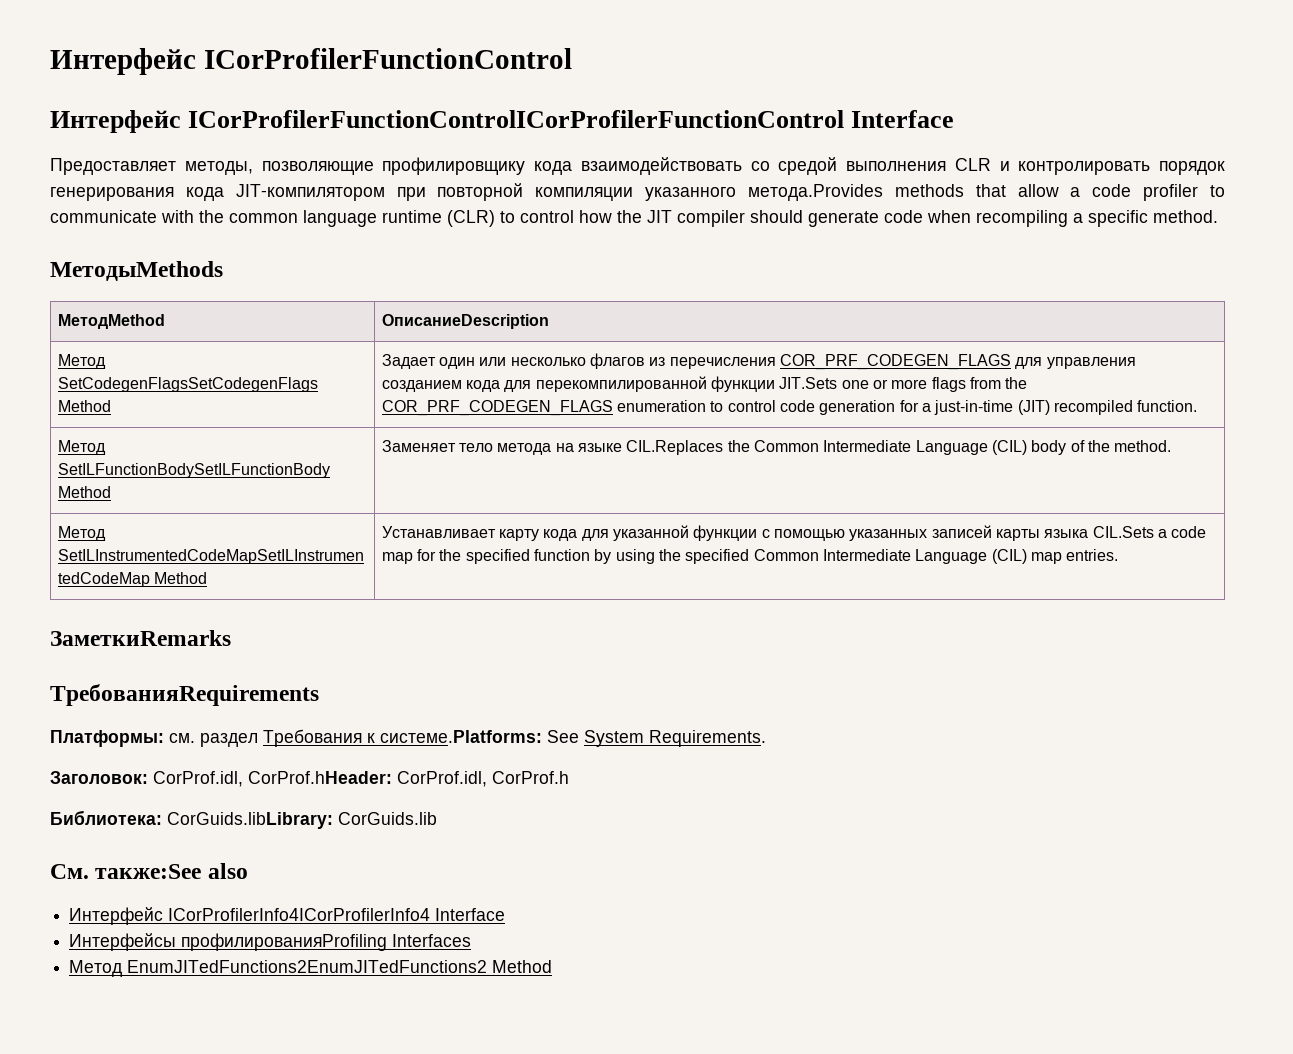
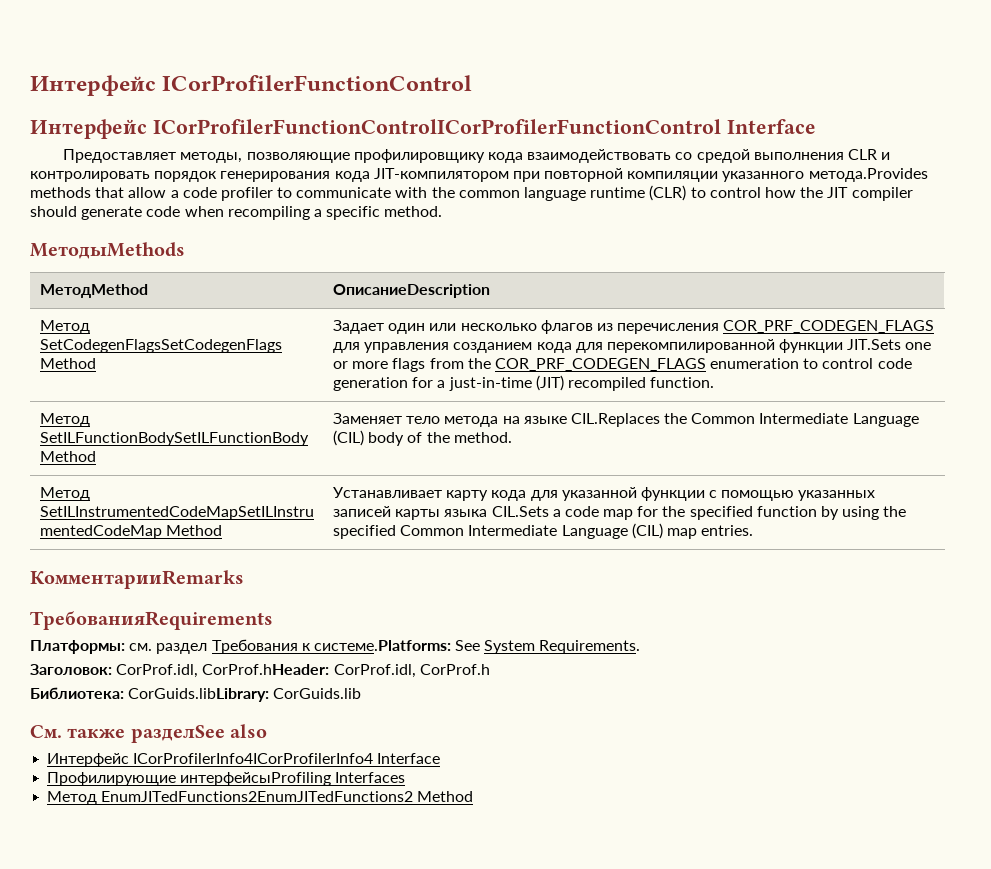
[50,630,231,646] ЗаметкиRemarks -> [30,570,244,589] КомментарииRemarks
[95,864,202,879] также:See -> [67,725,225,743] также разделSee
[69,933,388,951] Интерфейсы профилированияProfiling -> [47,772,332,786] Профилирующие интерфейсыProfiling

